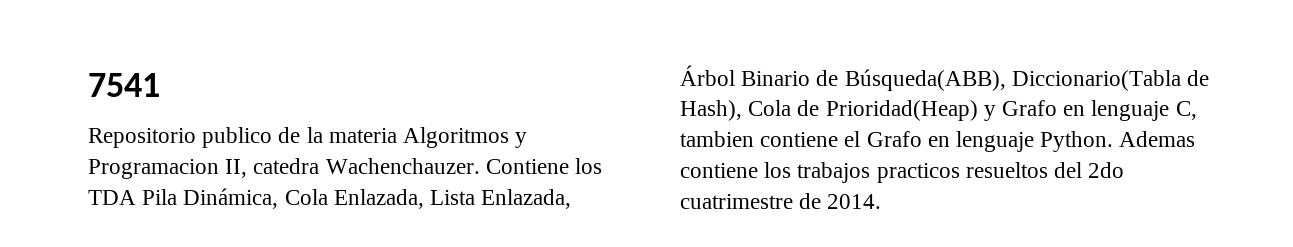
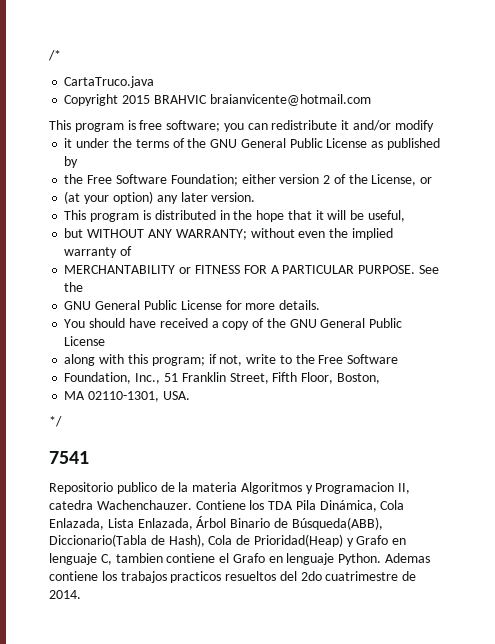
(88, 85) none -> [48,50,61,61] [64,76,155,88] [64,94,371,106] [49,120,434,132] [64,138,440,150] [64,156,79,168] [64,174,433,186] [64,191,256,204] [64,210,405,222] [64,228,393,240] [64,246,133,258] [64,265,439,274] [64,282,84,292] [64,300,321,310] [64,318,403,330] [64,336,106,346] [64,354,399,366] [64,372,380,384] [64,391,190,402] [49,416,62,427] /* // CartaTruco.java // Copyright 2015 BRAHVIC braianvicente@hotmail.com // This program is free software; you can redistribute it and/or modify // it under the terms of the GNU General Public License as published by // the Free Software Foundation; either version 2 of the License, or // (at your option) any later version. // This program is distributed in the hope that it will be useful, // but WITHOUT ANY WARRANTY; without even the implied warranty of // MERCHANTABILITY or FITNESS FOR A PARTICULAR PURPOSE. See the // GNU General Public License for more details. // You should have received a copy of the GNU General Public License // along with this program; if not, write to the Free Software // Foundation, Inc., 51 Franklin Street, Fifth Floor, Boston, // MA 02110-1301, USA. // */ //

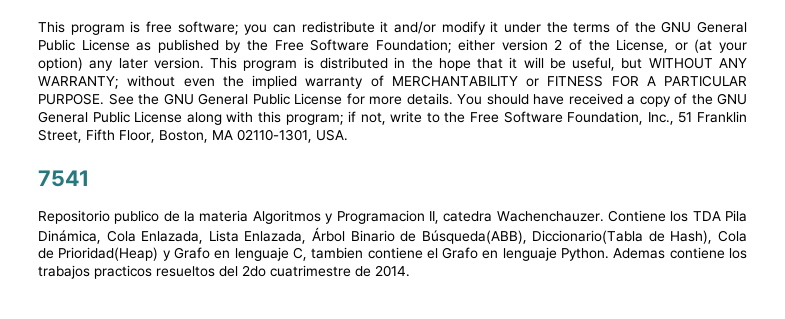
[48,50,61,61] [64,76,155,88] [64,94,371,106] /* // CartaTruco.java // Copyright 2015 BRAHVIC braianvicente@hotmail.com // -> (38, 27) none
(434, 126) // -> (486, 28) none
(79, 162) // -> (242, 46) none
(433, 180) // -> (688, 46) none
(256, 197) // -> (204, 63) none
(405, 216) // -> (616, 64) none
(133, 251) // -> (384, 81) none
(84, 287) // -> (159, 99) none
(321, 305) // -> (453, 99) none
(106, 341) // -> (183, 117) none
(399, 359) // -> (563, 117) none
(380, 378) // -> (208, 136) none
[49,416,62,427] // */ -> (348, 135) none

